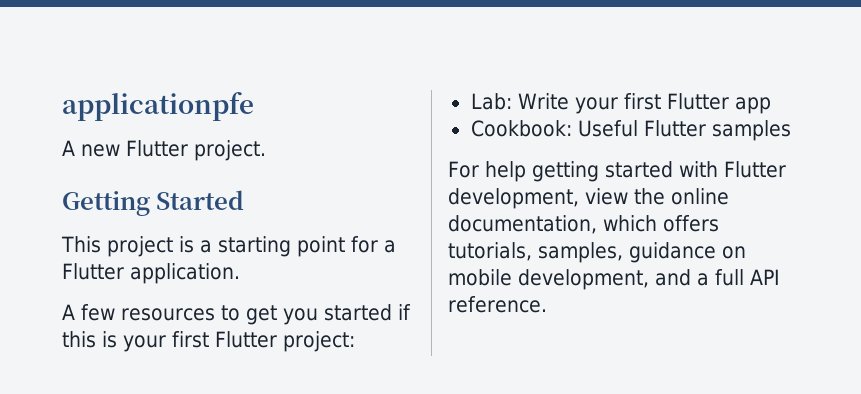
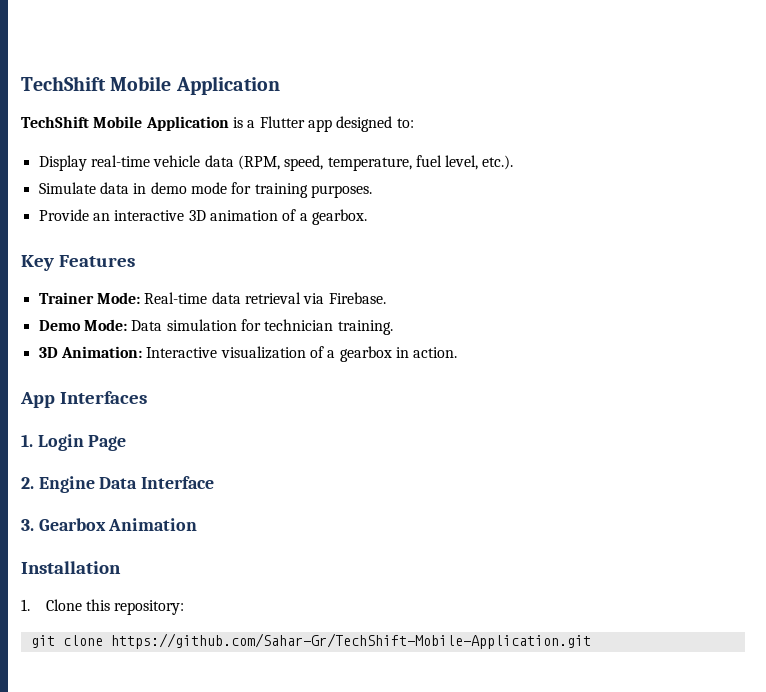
[62,92,254,121] [62,140,266,161] [62,190,245,216] [61,236,396,257] [62,263,240,284] [62,304,411,325] [62,331,355,352] [470,93,771,114] [470,120,791,141] [448,161,786,182] [448,188,729,209] [448,215,719,234] [448,242,746,263] [448,269,780,290] [448,296,547,313] applicationpfe // A new Flutter project. // Getting Started // This project is a starting point for a Flutter application. // A few resources to get you started if this is your first Flutter project: // Lab: Write your first Flutter app // Cookbook: Useful Flutter samples // For help getting started with Flutter development, view the online documentation, which offers tutorials, samples, guidance on mobile development, and a full API reference. -> [21,76,280,95] [21,116,414,132] [38,155,514,171] [38,182,372,198] [38,209,367,225] [21,255,135,271] [38,292,386,304] [38,319,393,335] [38,346,458,362] [20,391,147,408] [21,434,127,451] [21,476,215,493] [21,518,198,531] [21,561,121,574] [21,599,185,615] [30,633,591,649] TechShift Mobile Application // TechShift Mobile Application is a Flutter app designed to: // Display real-time vehicle data (RPM, speed, temperature, fuel level, etc.). // Simulate data in demo mode for training purposes. // Provide an interactive 3D animation of a gearbox. // Key Features // Trainer Mode: Real-time data retrieval via Firebase. // Demo Mode: Data simulation for technician training. // 3D Animation: Interactive visualization of a gearbox in action. // App Interfaces // 1. Login Page // 2. Engine Data Interface // 3. Gearbox Animation // Installation // 1. Clone this repository: // git clone https://github.com/Sahar-Gr/TechShift-Mobile-Application.git

